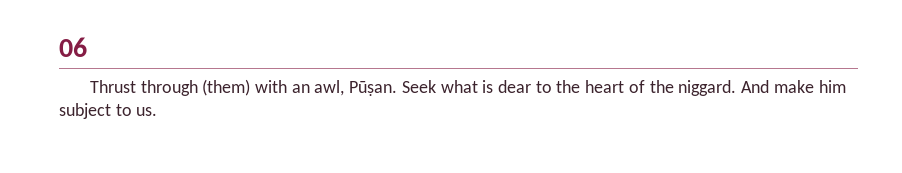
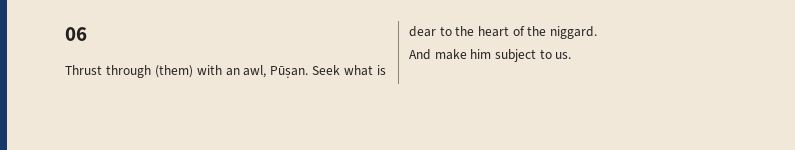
(737, 88) none -> (597, 32) //

